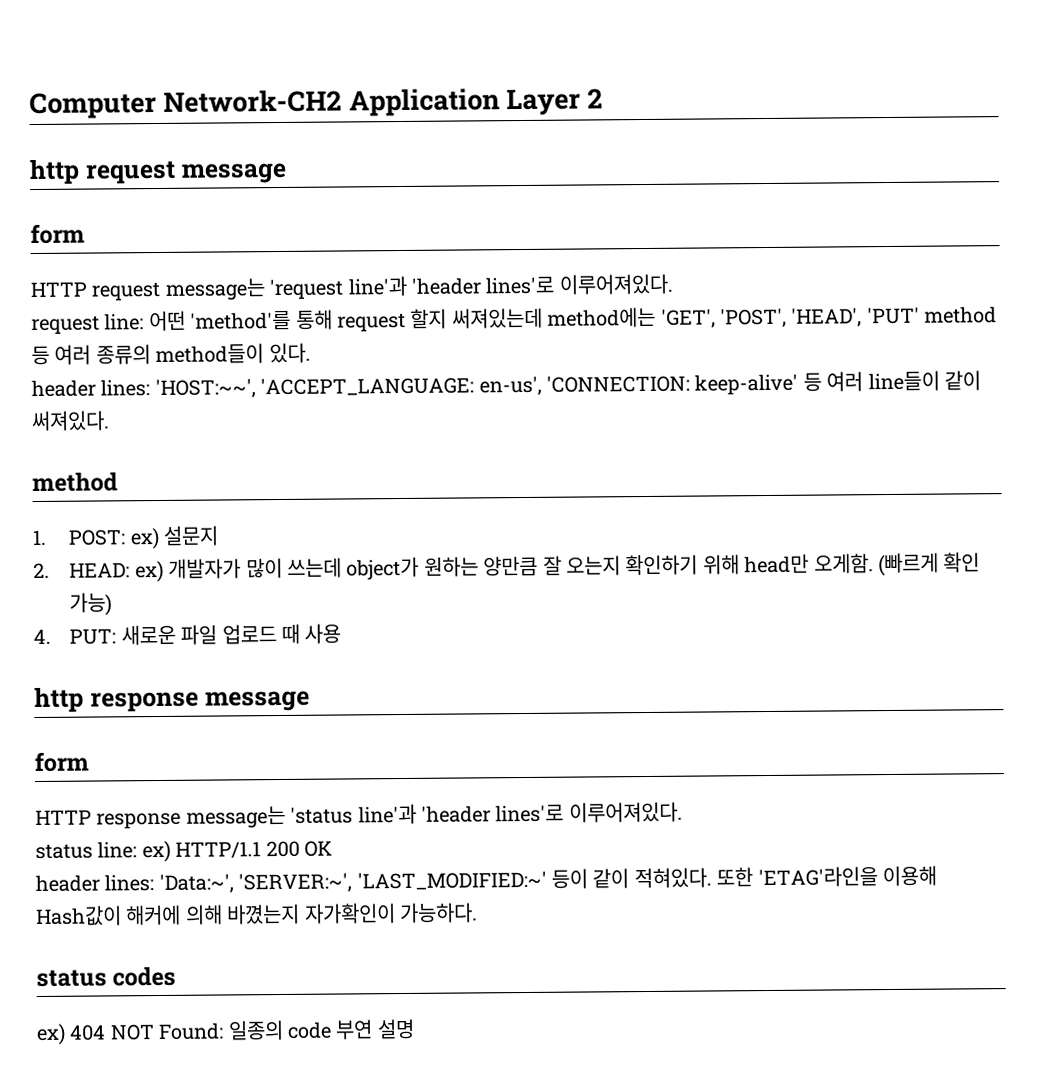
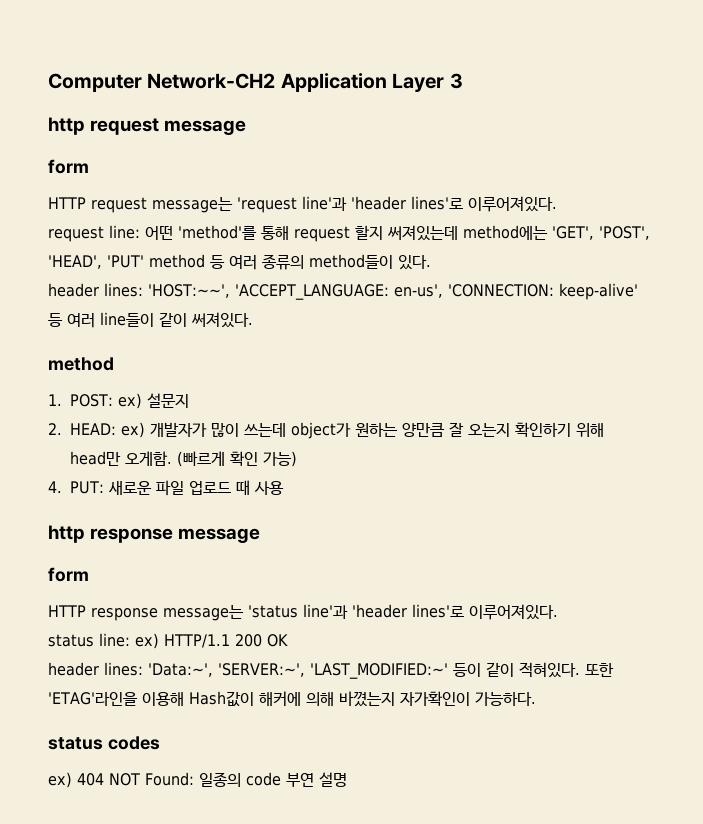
[587,88,604,109] 2 -> [449,73,463,89] 3

